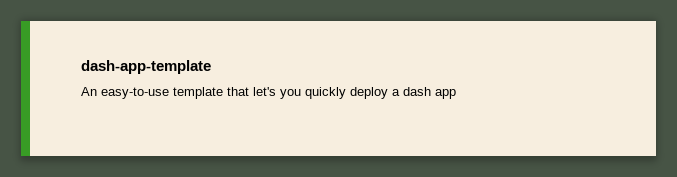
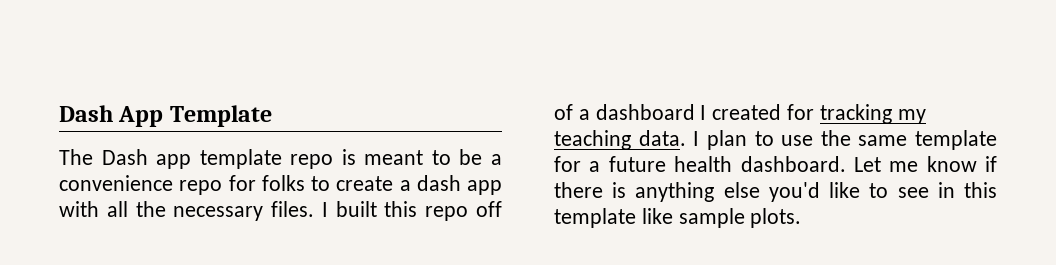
[81,60,211,74] [81,87,456,99] dash-app-template // An easy-to-use template that let's you quickly deploy a dash app -> [59,105,272,127] [59,149,502,169] [59,175,502,195] [59,201,502,221] [554,104,926,124] [554,130,997,150] [554,156,997,172] [554,182,997,202] [554,208,802,228] Dash App Template // The Dash app template repo is meant to be a convenience repo for folks to create a dash app with all the necessary files. I built this repo off of a dashboard I created for tracking my teaching data. I plan to use the same template for a future health dashboard. Let me know if there is anything else you'd like to see in this template like sample plots.

